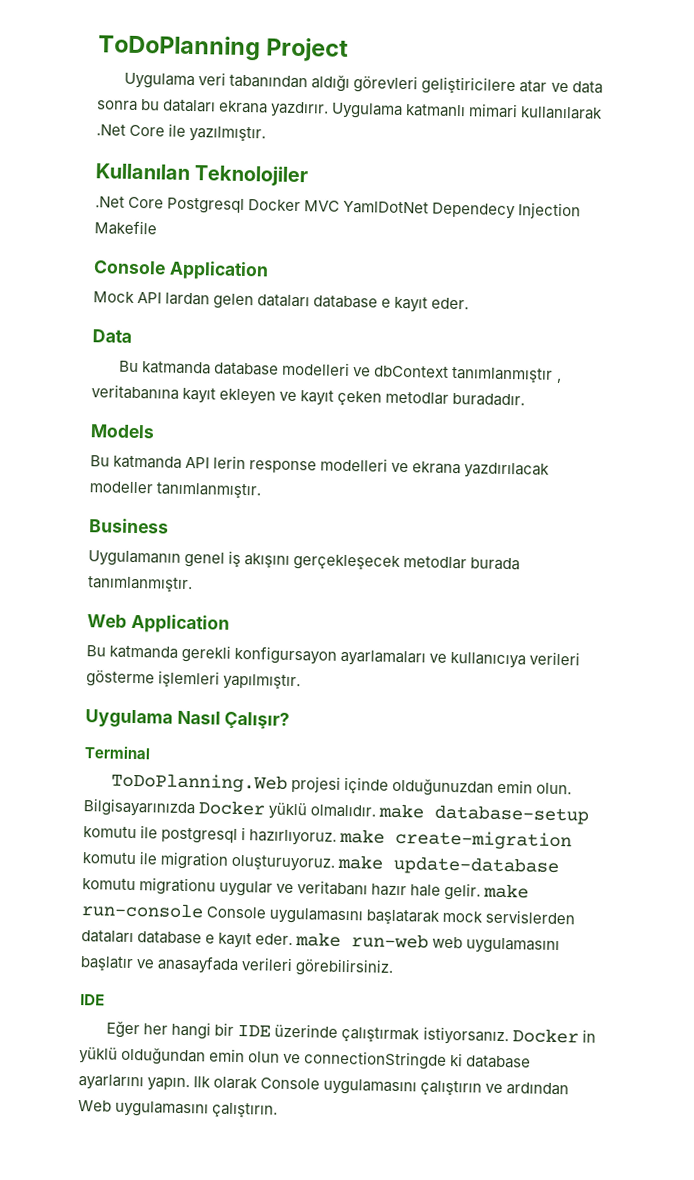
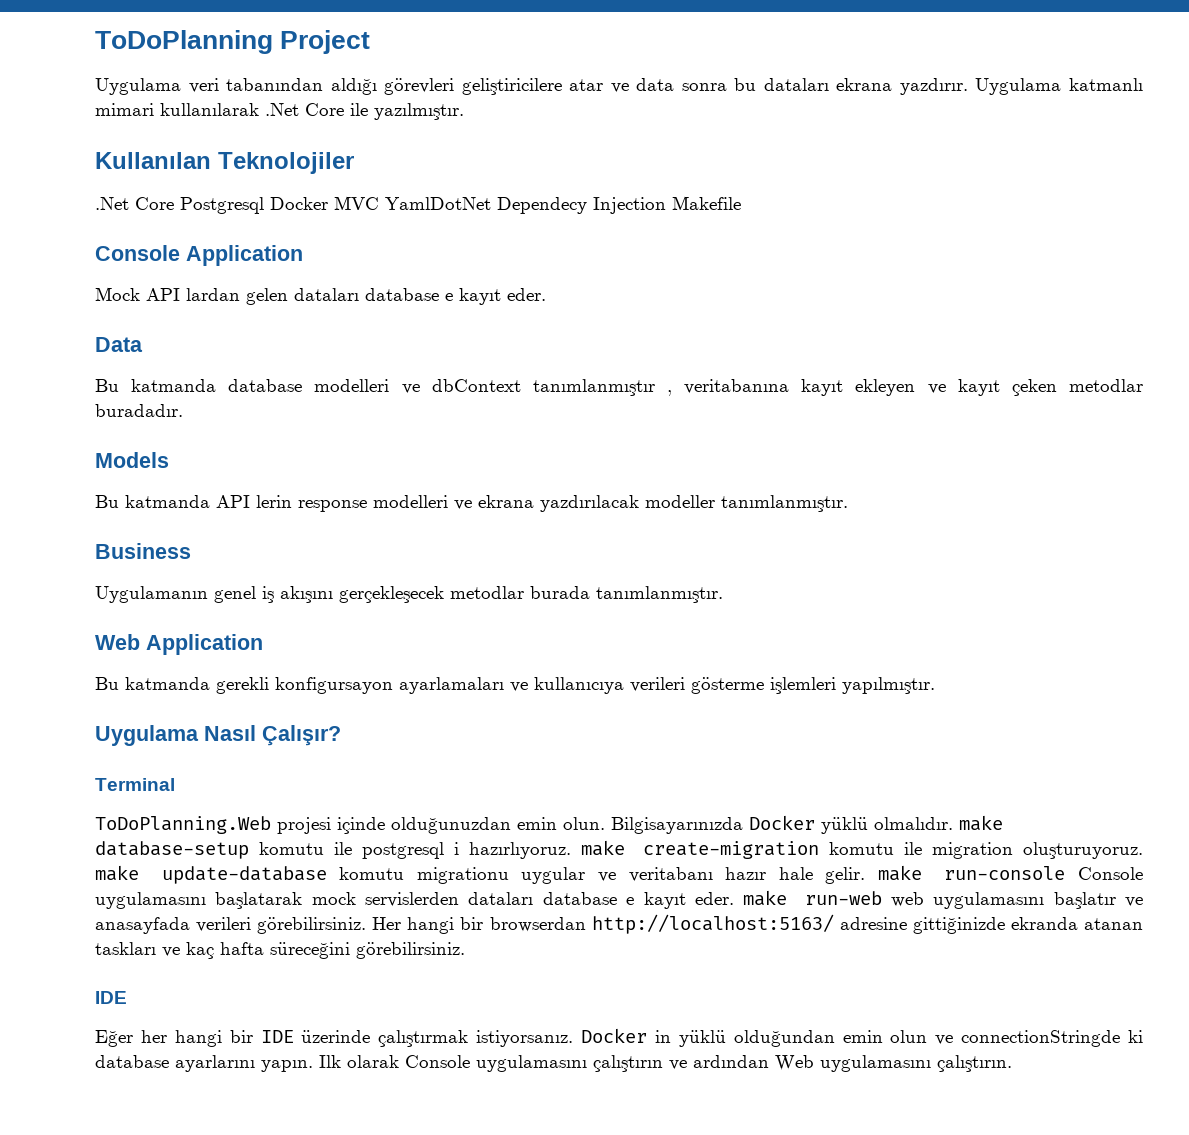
(395, 967) none -> [372,914,1143,934] [95,942,465,959] Her hangi bir browserdan http://localhost:5163/ adresine gittiğinizde ekranda atanan taskları ve kaç hafta süreceğini görebilirsiniz.

